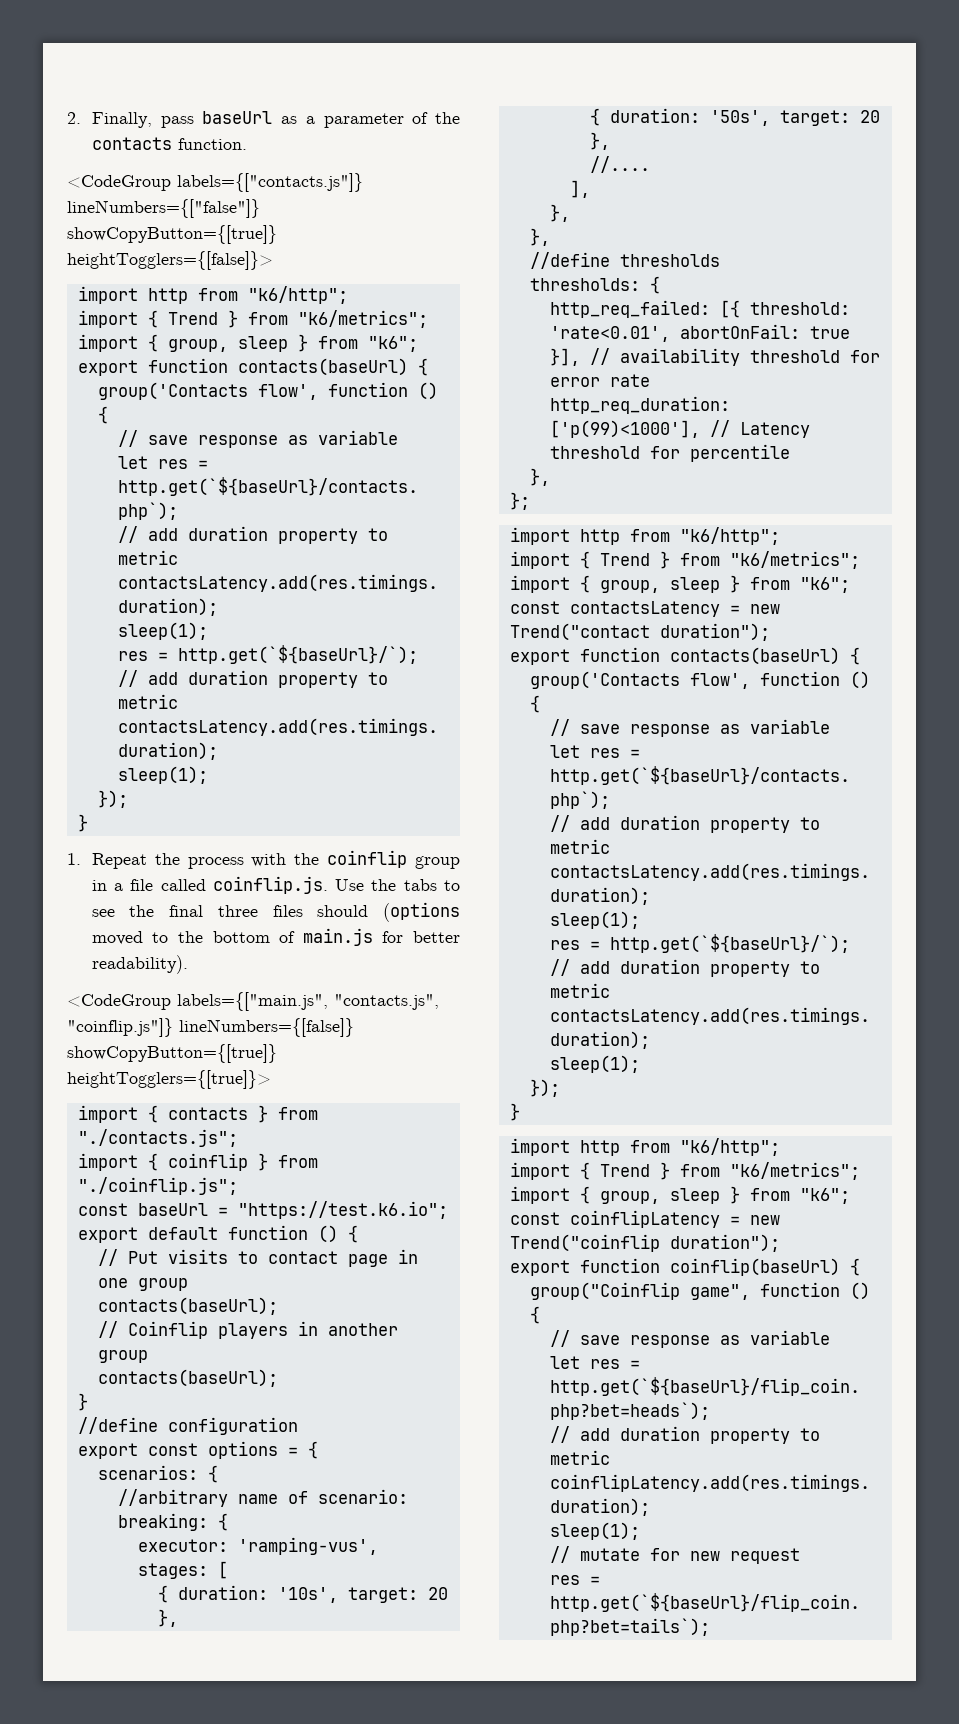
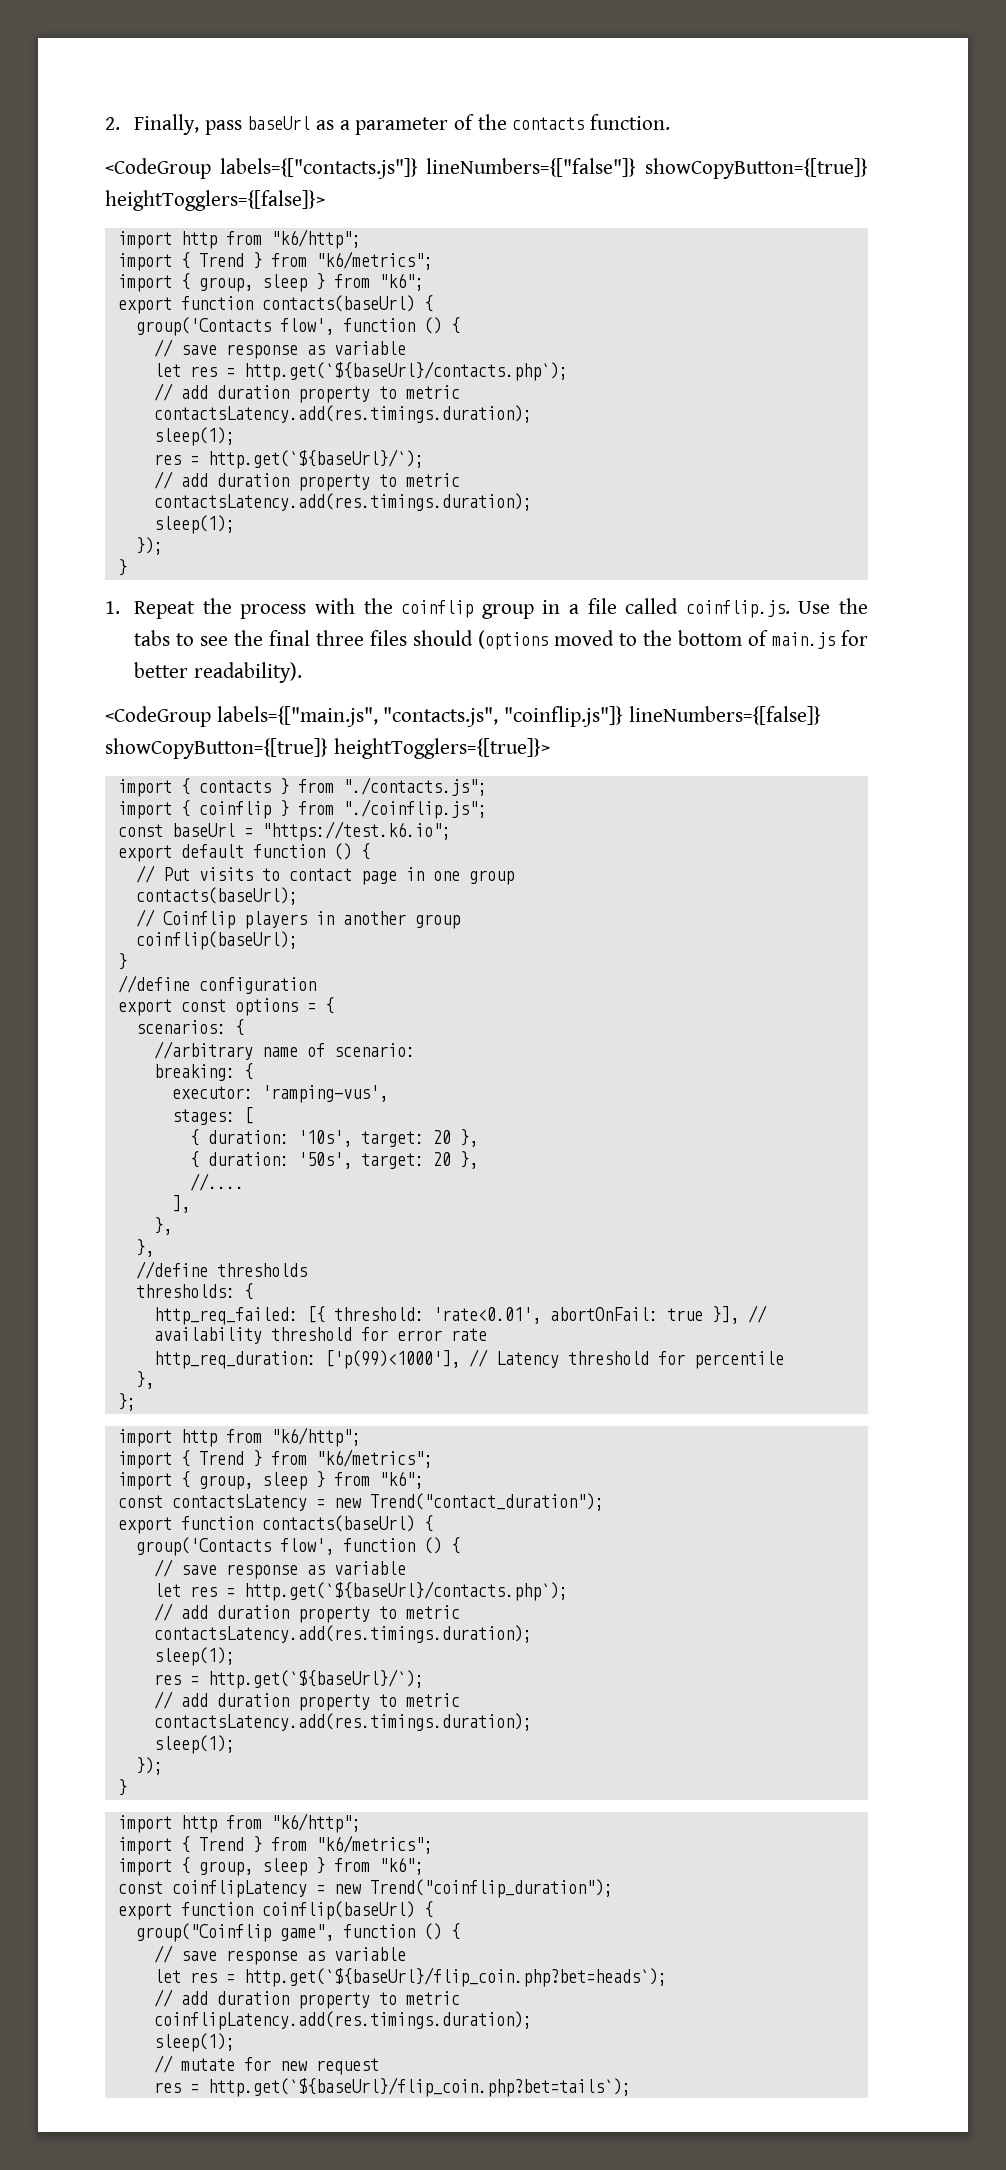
[97,1369,278,1387] contacts(baseUrl); -> [135,931,298,950] coinflip(baseUrl);
[509,623,770,641] Trend("contact duration"); -> [369,1493,604,1511] Trend("contact_duration");
[509,1234,780,1252] Trend("coinflip duration"); -> [369,1879,613,1898] Trend("coinflip_duration");

